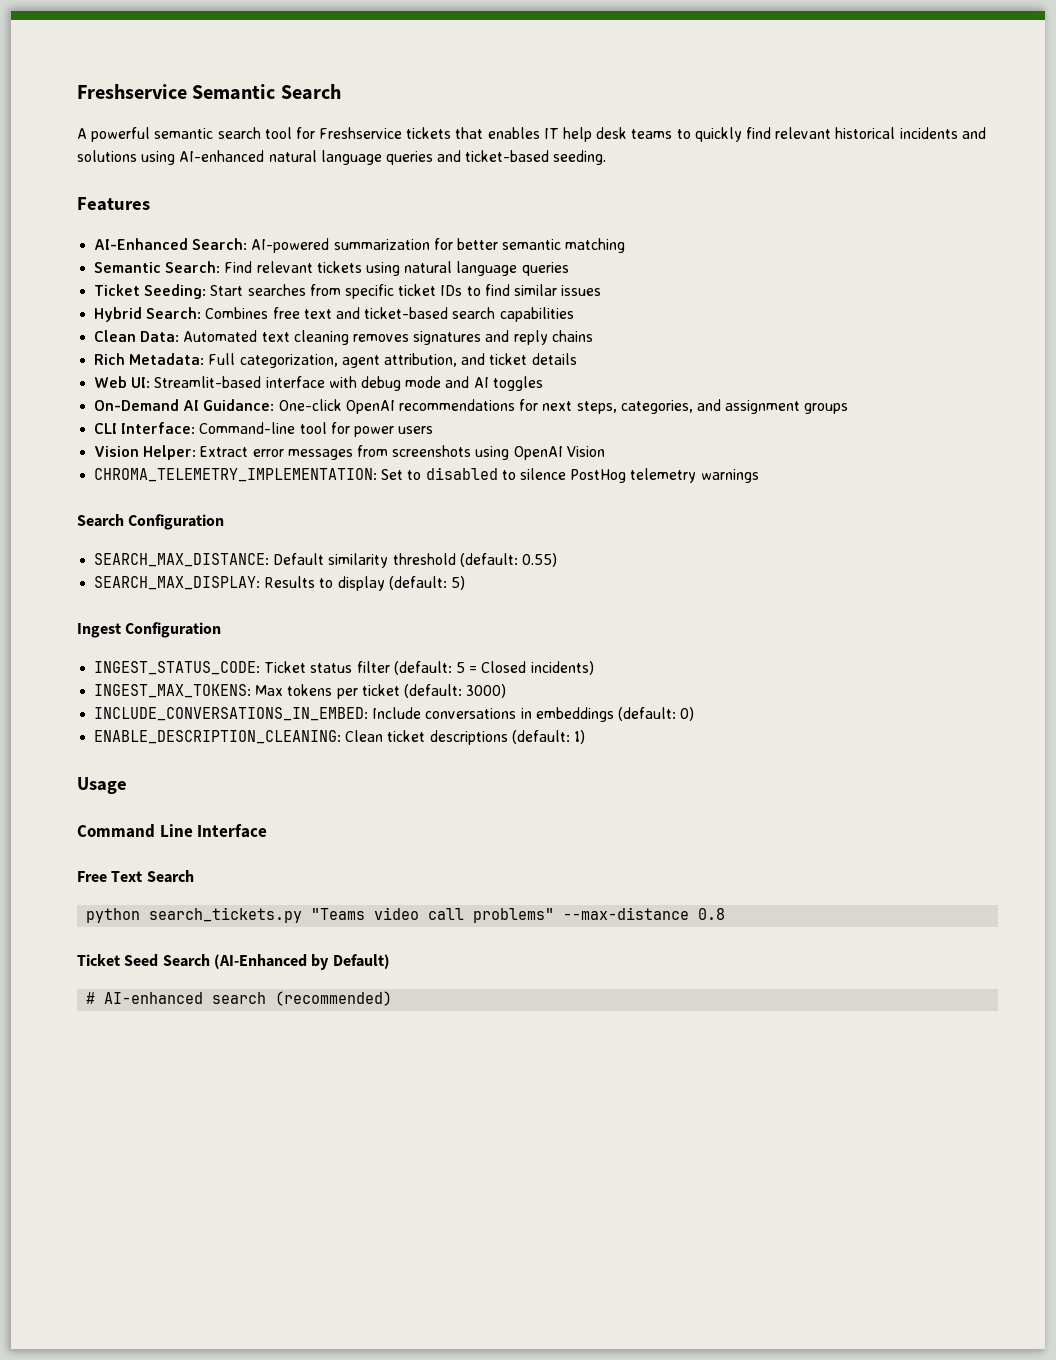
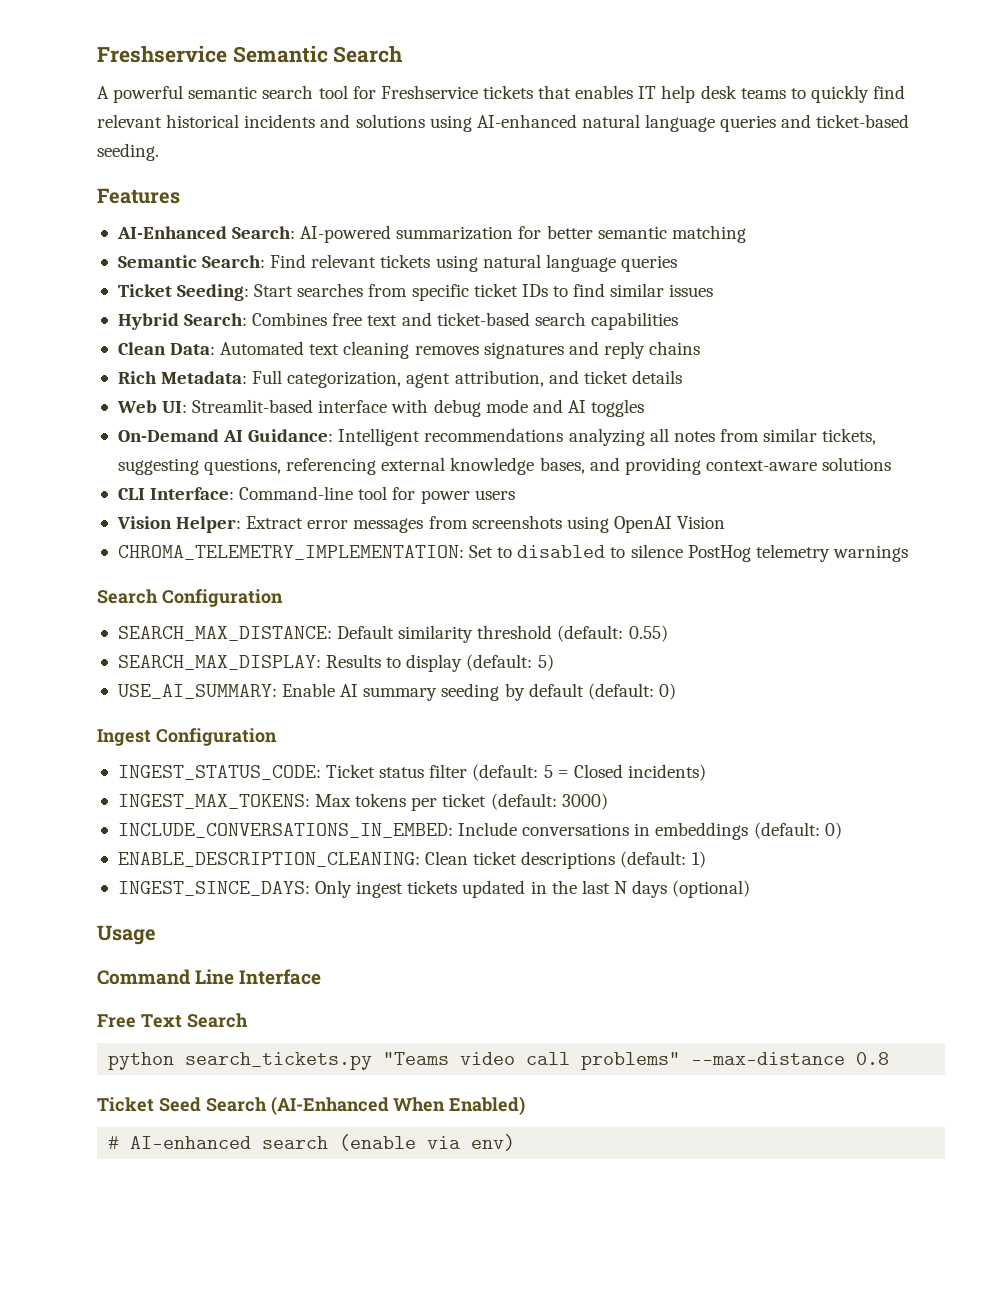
[278,399,849,414] One-click OpenAI recommendations for next steps, categories, and assignment groups -> [338,428,877,446] [117,457,892,475] Intelligent recommendations analyzing all notes from similar tickets, suggesting questions, referencing external knowledge bases, and providing context-aware solutions
(465, 583) none -> [117,683,676,701] // USE_AI_SUMMARY: Enable AI summary seeding by default (default: 0)
(585, 737) none -> [117,880,751,898] // INGEST_SINCE_DAYS: Only ingest tickets updated in the last N days (optional)
[311,954,390,970] by Default) -> [393,1096,526,1115] When Enabled)
[275,991,393,1006] (recommended) -> [339,1134,516,1151] (enable via env)

